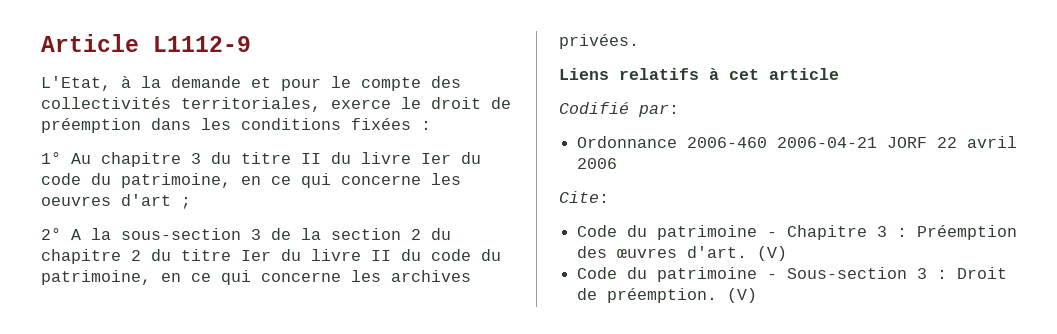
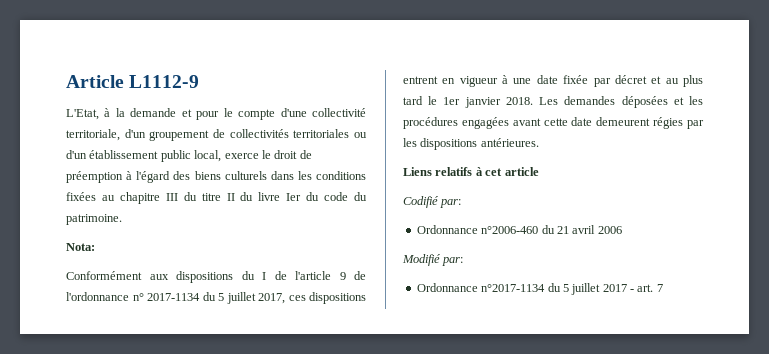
[431,76,461,88] [41,97,321,112] des collectivités territoriales, -> [280,108,367,117] [66,129,367,141] [66,150,222,162] d'une collectivité territoriale, d'un groupement de collectivités territoriales ou d'un établissement public local,
[151,118,431,130] [41,152,201,167] dans les conditions fixées : // 1° Au chapitre 3 -> [126,171,366,183] [66,192,178,204] à l'égard des biens culturels dans les conditions fixées au chapitre III
[121,173,461,188] [41,194,191,209] [41,228,451,240] [41,249,501,264] [41,270,471,285] [559,34,639,49] patrimoine, en ce qui concerne les oeuvres d'art ; // 2° A la sous-section 3 de la section 2 du chapitre 2 du titre Ier du livre II du code du patrimoine, en ce qui concerne les archives privées. -> [66,214,122,225] [66,243,95,251] [66,271,366,283] [66,292,366,304] [403,75,703,87] [403,96,703,108] [403,117,704,129] [403,138,539,150] patrimoine. // Nota: // Conformément aux dispositions du I de l'article 9 de l'ordonnance n° 2017-1134 du 5 juillet 2017, ces dispositions entrent en vigueur à une date fixée par décret et au plus tard le 1er janvier 2018. Les demandes déposées et les procédures engagées avant cette date demeurent régies par les dispositions antérieures.
[687,136,1018,148] [577,158,618,169] [559,191,609,203] [577,225,1018,240] [577,246,788,261] [577,267,1008,282] [577,288,758,303] 2006-460 2006-04-21 JORF 22 avril 2006 // Cite: // Code du patrimoine - Chapitre 3 : Préemption des œuvres d'art. (V) // Code du patrimoine - Sous-section 3 : Droit de préemption. (V) -> [481,225,622,234] [402,254,464,266] [416,283,663,295] n°2006-460 du 21 avril 2006 // Modifié par: // Ordonnance n°2017-1134 du 5 juillet 2017 - art. 7

